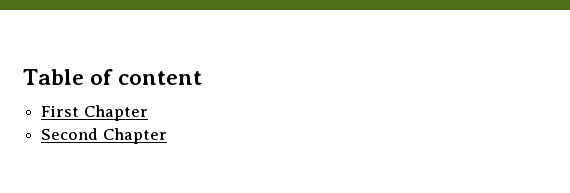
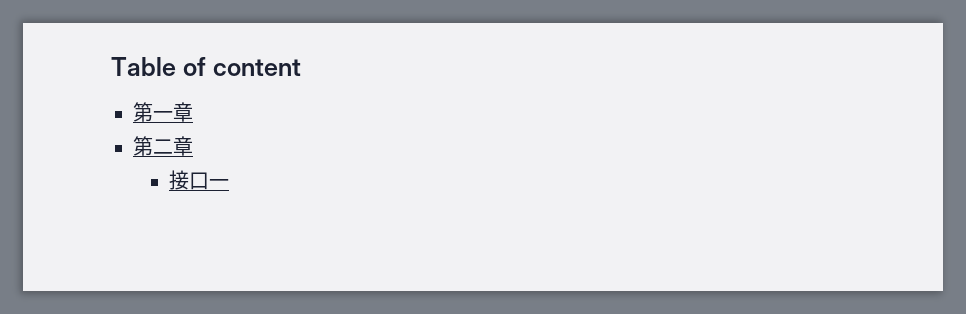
[41,105,148,121] [41,128,167,144] First Chapter // Second Chapter -> [133,102,193,122] [133,136,193,156] [168,170,229,190] 第一章 // 第二章 // 接口一

